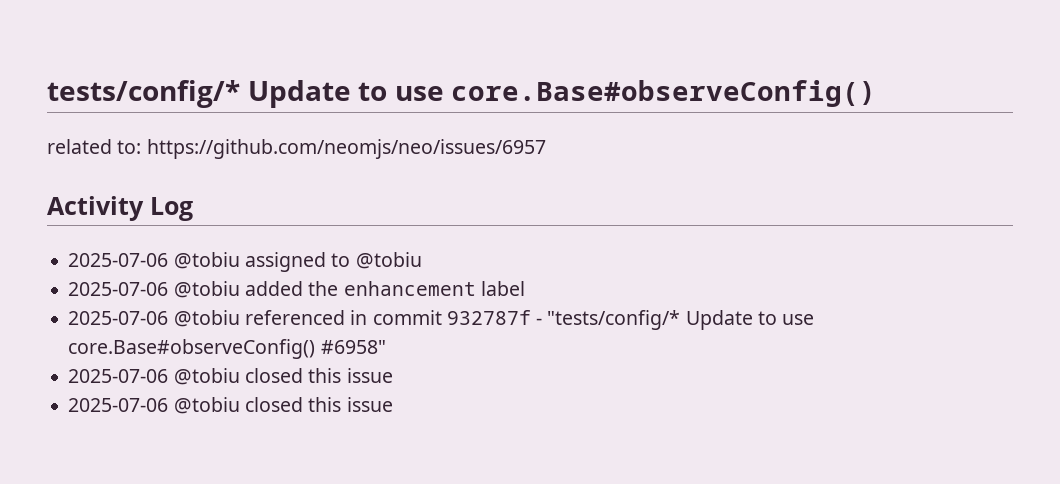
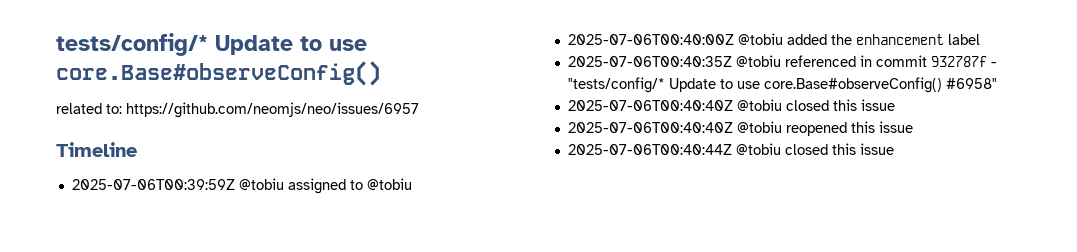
[47,196,193,221] [68,253,169,267] Activity Log // 2025-07-06 -> [56,142,137,157] [71,179,235,190] Timeline // 2025-07-06T00:39:59Z
[68,282,169,296] 2025-07-06 -> [567,34,734,45] 2025-07-06T00:40:00Z
[68,311,169,325] 2025-07-06 -> [567,56,732,67] 2025-07-06T00:40:35Z
[68,369,169,383] 2025-07-06 -> [567,100,733,111] 2025-07-06T00:40:40Z
[68,398,169,412] 2025-07-06 -> [567,121,913,136] [567,144,732,155] 2025-07-06T00:40:40Z @tobiu reopened this issue // 2025-07-06T00:40:44Z

